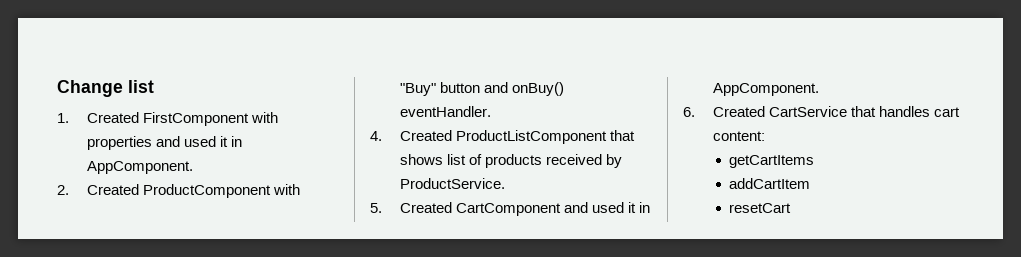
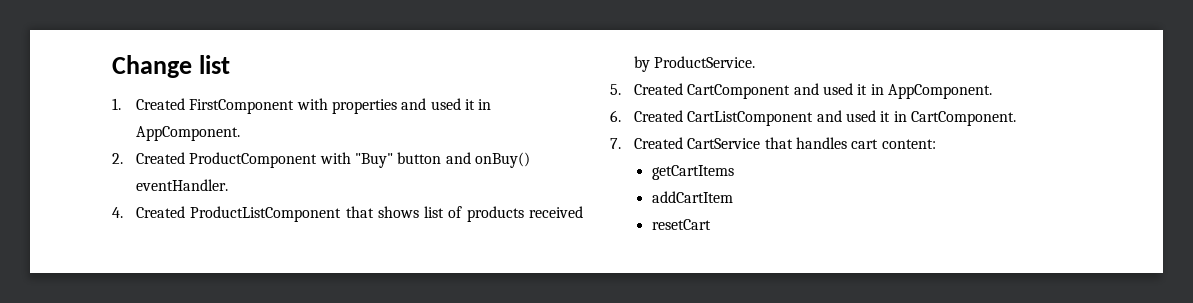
(765, 111) none -> [687,110,1017,126] [610,137,684,149] CartListComponent and used it in CartComponent. // 7. Created

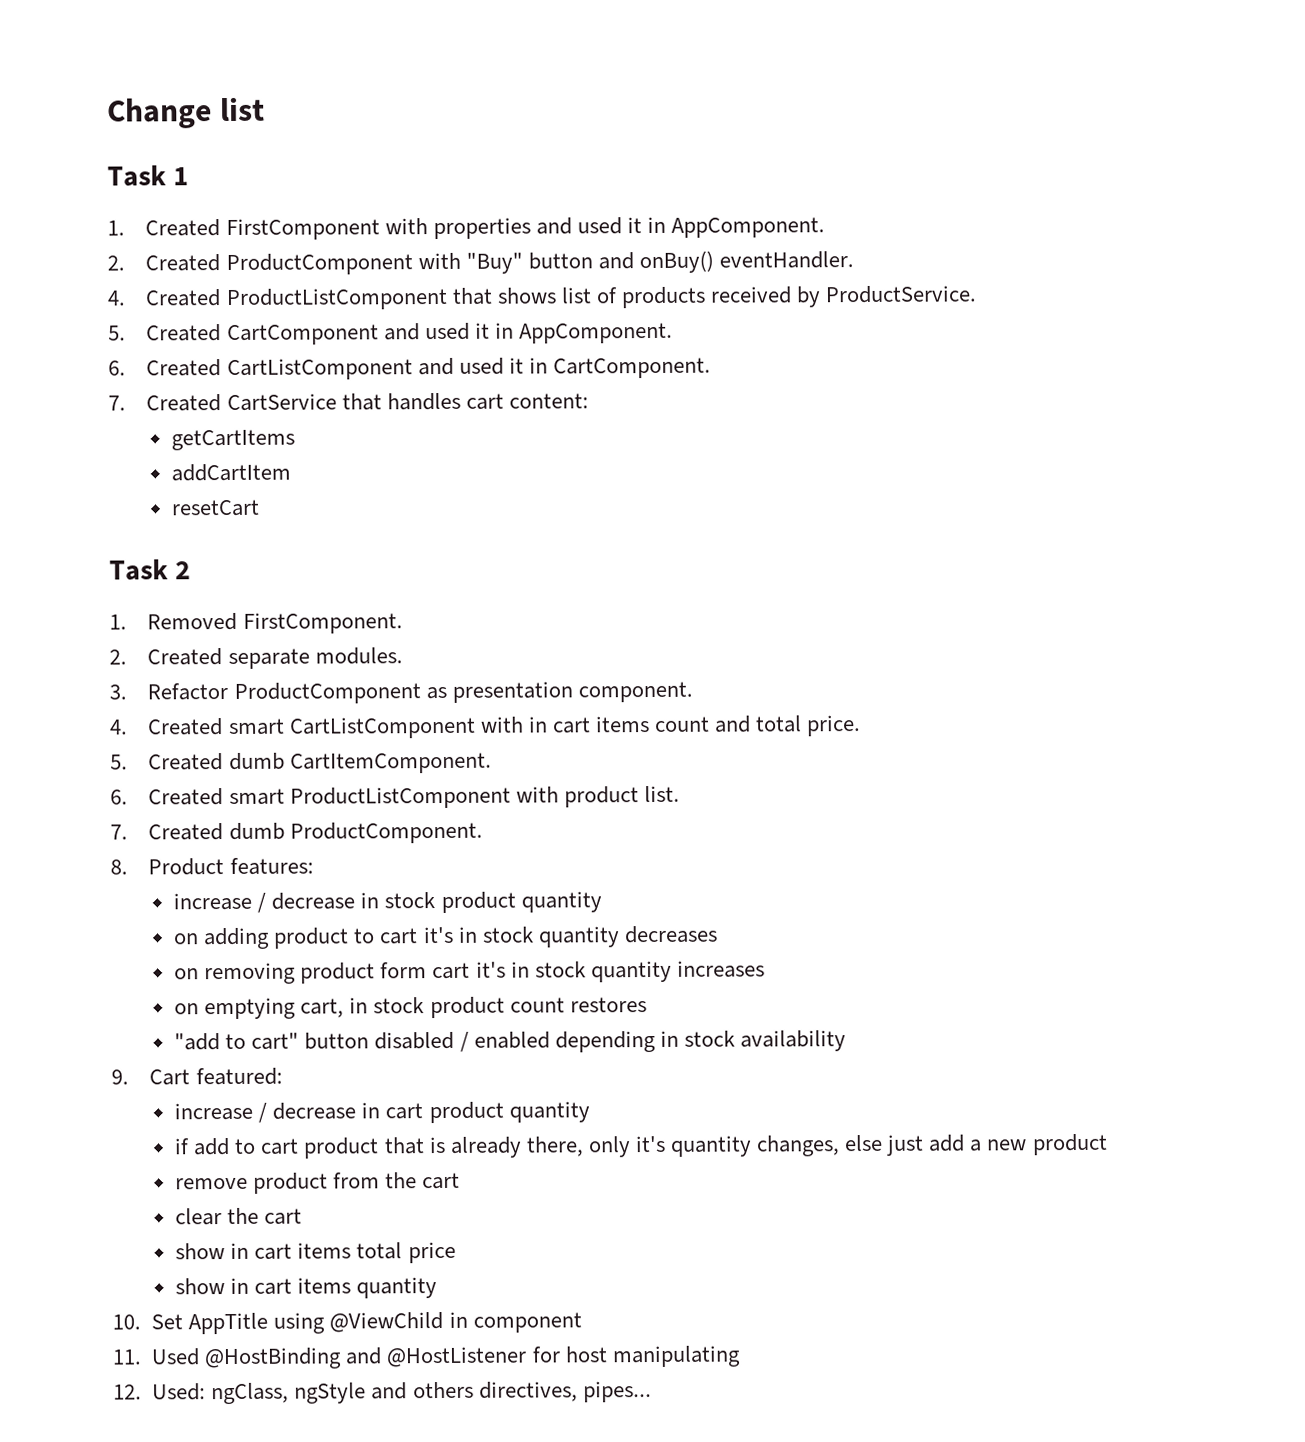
(231, 64) none -> [107,165,189,187] // Task 1
(711, 224) none -> [109,559,191,581] [109,612,403,634] [109,647,403,670] [109,681,693,704] [109,715,862,739] [110,752,492,774] [110,785,680,809] [110,821,483,844] [110,857,314,876] [173,891,602,913] [173,925,718,950] [174,960,765,985] [174,996,647,1020] [174,1030,846,1053] [111,1067,283,1086] [174,1101,590,1124] [174,1133,1108,1159] [175,1172,461,1194] [175,1207,303,1226] [175,1241,456,1264] [175,1277,438,1299] [112,1311,582,1335] [112,1345,741,1370] [113,1381,652,1405] // Task 2 // 1. Removed FirstComponent. // 2. Created separate modules. // 3. Refactor ProductComponent as presentation component. // 4. Created smart CartListComponent with in cart items count and total price. // 5. Created dumb СartItemComponent. // 6. Created smart ProductListComponent with product list. // 7. Created dumb ProductComponent. // 8. Product features: // increase / decrease in stock product quantity // on adding product to cart it's in stock quantity decreases // on removing product form cart it's in stock quantity increases // on emptying cart, in stock product count restores // "add to cart" button disabled / enabled depending in stock availability // 9. Cart featured: // increase / decrease in cart product quantity // if add to cart product that is already there, only it's quantity changes, else just add a new product // remove product from the cart // clear the cart // show in cart items total price // show in cart items quantity // 10. Set AppTitle using @ViewChild in component // 11. Used @HostBinding and @HostListener for host manipulating // 12. Used: ngClass, ngStyle and others directives, pipes...

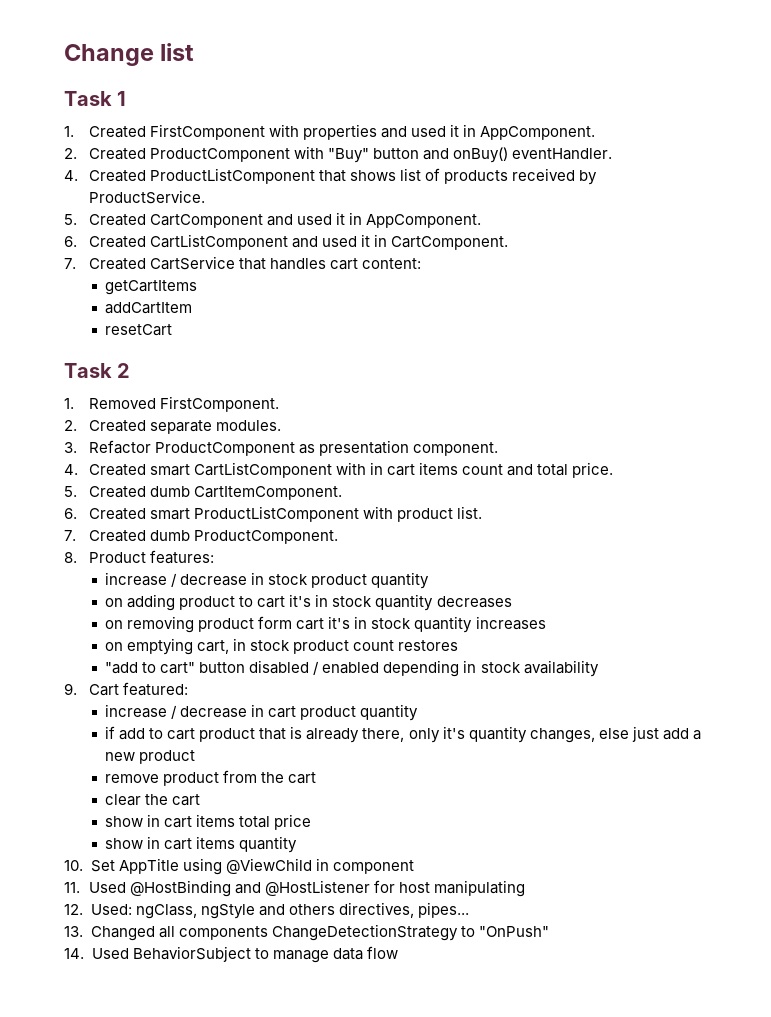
(652, 1392) none -> [64,924,549,941] [64,946,398,963] // 13. Changed all components ChangeDetectionStrategy to "OnPush" // 14. Used BehaviorSubject to manage data flow

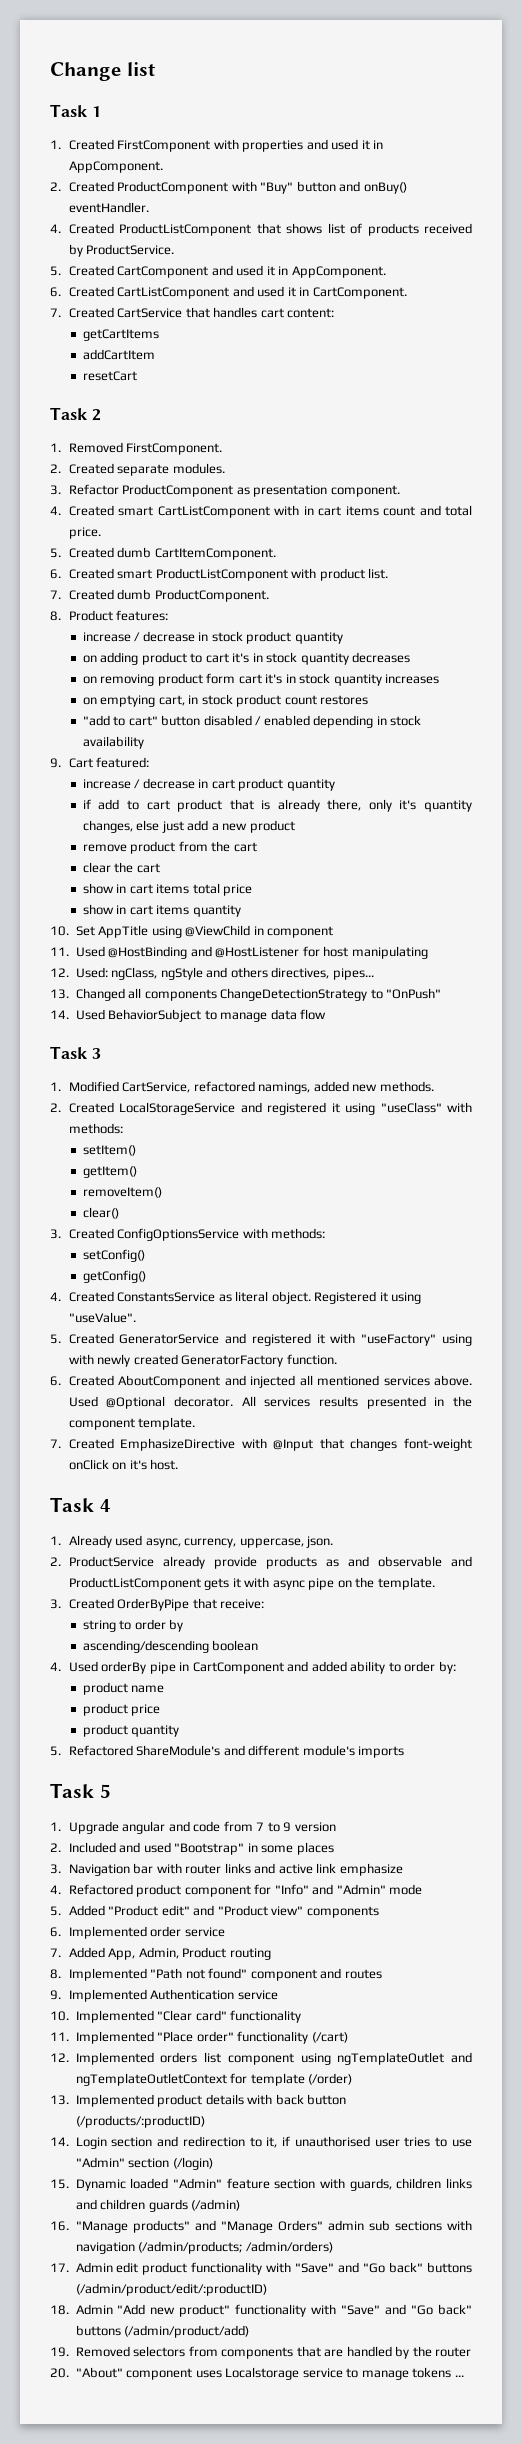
(398, 952) none -> [50,1046,101,1059] [50,1081,434,1094] [50,1102,473,1115] [68,1123,123,1134] [82,1145,136,1156] [82,1166,137,1178] [82,1187,162,1198] [82,1207,119,1219] [50,1228,326,1241] [82,1249,145,1262] [82,1270,146,1283] [50,1291,422,1304] [68,1312,136,1323] [50,1333,472,1346] [68,1354,337,1367] [50,1375,473,1388] [68,1396,472,1409] [68,1417,196,1430] [50,1438,472,1451] [68,1459,179,1470] [50,1497,111,1512] [50,1535,334,1548] [50,1556,472,1569] [68,1577,435,1590] [50,1598,265,1611] [82,1619,184,1632] [82,1640,259,1653] [50,1661,456,1674] [82,1682,165,1695] [82,1703,161,1716] [82,1724,180,1737] [50,1745,405,1758] [50,1783,111,1798] [50,1821,336,1834] [50,1842,334,1855] [50,1863,403,1876] [50,1884,423,1897] [50,1905,379,1918] [50,1926,225,1939] [50,1947,271,1960] [50,1968,382,1981] [50,1989,278,2002] [50,2010,302,2023] [50,2031,348,2044] [50,2052,472,2065] [75,2073,353,2086] [50,2094,347,2107] [75,2115,205,2128] [50,2136,472,2149] [75,2157,213,2170] [50,2178,472,2191] [75,2199,241,2212] [50,2220,472,2233] [75,2241,333,2254] [50,2262,472,2275] [75,2283,267,2296] [50,2304,472,2317] [75,2325,250,2338] [50,2346,472,2359] [50,2367,464,2380] // Task 3 // 1. Modified CartService, refactored namings, added new methods. // 2. Created LocalStorageService and registered it using "useClass" with methods: // setItem() // getItem() // removeItem() // clear() // 3. Created ConfigOptionsService with methods: // setConfig() // getConfig() // 4. Created ConstantsService as literal object. Registered it using "useValue". // 5. Created GeneratorService and registered it with "useFactory" using with newly created GeneratorFactory function. // 6. Created AboutComponent and injected all mentioned services above. Used @Optional decorator. All services results presented in the component template. // 7. Created EmphasizeDirective with @Input that changes font-weight onClick on it's host. // Task 4 // 1. Already used async, currency, uppercase, json. // 2. ProductService already provide products as and observable and ProductListComponent gets it with async pipe on the template. // 3. Created OrderByPipe that receive: // string to order by // ascending/descending boolean // 4. Used orderBy pipe in CartComponent and added ability to order by: // product name // product price // product quantity // 5. Refactored ShareModule's and different module's imports // Task 5 // 1. Upgrade angular and code from 7 to 9 version // 2. Included and used "Bootstrap" in some places // 3. Navigation bar with router links and active link emphasize // 4. Refactored product component for "Info" and "Admin" mode // 5. Added "Product edit" and "Product view" components // 6. Implemented order service // 7. Added App, Admin, Product routing // 8. Implemented "Path not found" component and routes // 9. Implemented Authentication service // 10. Implemented "Clear card" functionality // 11. Implemented "Place order" functionality (/cart) // 12. Implemented orders list component using ngTemplateOutlet and ngTemplateOutletContext for template (/order) // 13. Implemented product details with back button (/products/:productID) // 14. Login section and redirection to it, if unauthorised user tries to use "Admin" section (/login) // 15. Dynamic loaded "Admin" feature section with guards, children links and children guards (/admin) // 16. "Manage products" and "Manage Orders" admin sub sections with navigation (/admin/products; /admin/orders) // 17. Admin edit product functionality with "Save" and "Go back" buttons (/admin/product/edit/:productID) // 18. Admin "Add new product" functionality with "Save" and "Go back" buttons (/admin/product/add) // 19. Removed selectors from components that are handled by the router // 20. "About" component uses Localstorage service to manage tokens ...

